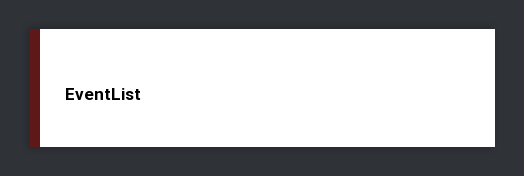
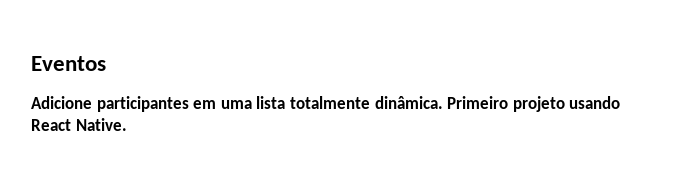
[65,88,141,100] EventList -> [31,56,106,71] [31,96,621,112] [31,118,127,131] Eventos // Adicione participantes em uma lista totalmente dinâmica. Primeiro projeto usando React Native.

